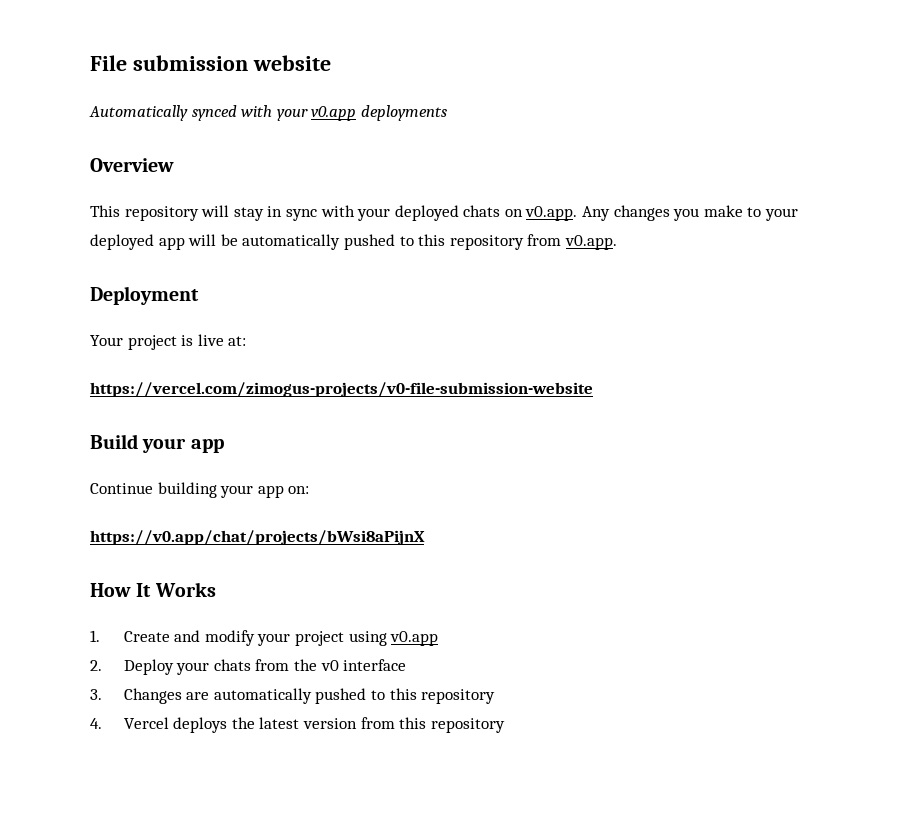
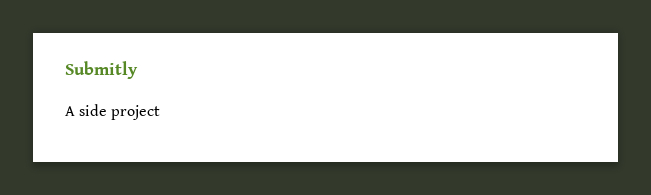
[90,55,331,71] [89,105,447,121] [90,158,174,172] [90,205,799,221] [90,234,617,250] [90,286,199,305] [90,334,247,350] [90,382,593,397] [90,434,224,453] [90,482,310,498] [90,530,425,545] [90,582,216,597] [90,630,439,646] [90,659,407,675] [90,688,496,704] [90,717,505,733] File submission website // Automatically synced with your v0.app deployments // Overview // This repository will stay in sync with your deployed chats on v0.app. Any changes you make to your deployed app will be automatically pushed to this repository from v0.app. // Deployment // Your project is live at: // https://vercel.com/zimogus-projects/v0-file-submission-website // Build your app // Continue building your app on: // https://v0.app/chat/projects/bWsi8aPijnX // How It Works // 1. Create and modify your project using v0.app // 2. Deploy your chats from the v0 interface // 3. Changes are automatically pushed to this repository // 4. Vercel deploys the latest version from this repository -> [65,61,138,79] [65,104,161,120] Submitly // A side project

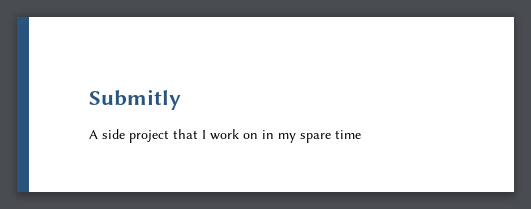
(161, 112) none -> [173,129,361,143] that I work on in my spare time

